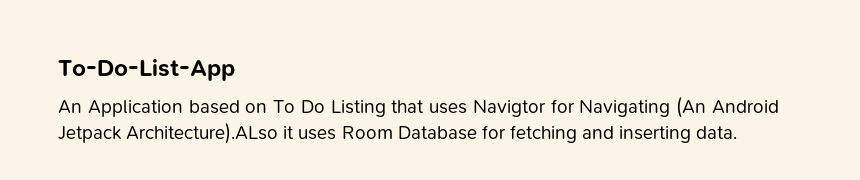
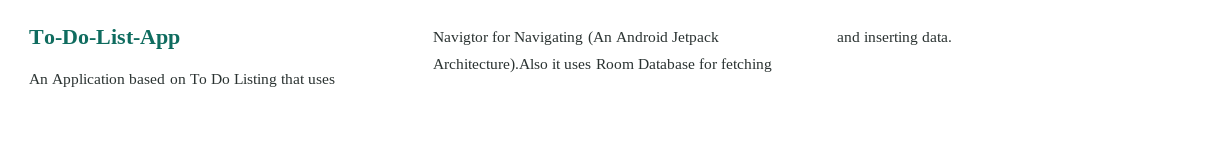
[126,123,279,144] Architecture).ALso -> [433,58,548,73] Architecture).Also

